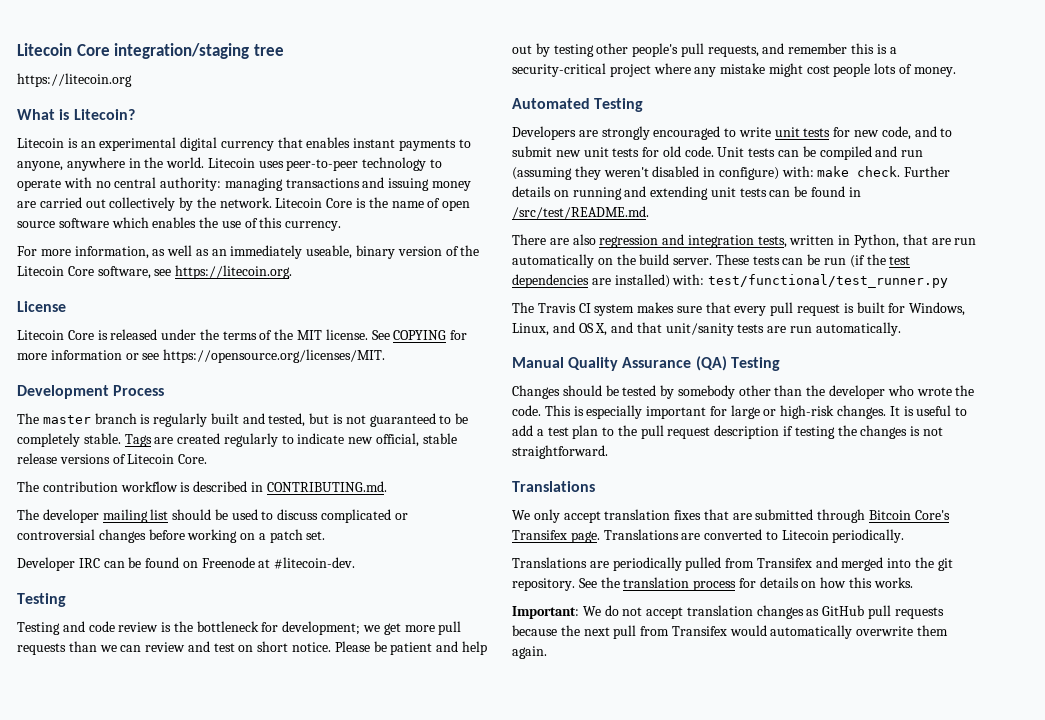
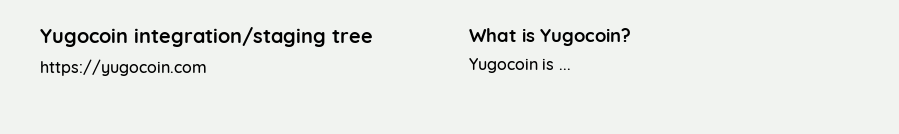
[17,43,110,56] Litecoin Core -> [40,28,128,47] Yugocoin
[17,73,132,87] https://litecoin.org -> [40,59,207,76] https://yugocoin.com
[73,109,135,120] [17,137,471,151] [17,157,443,171] [17,177,472,191] [17,197,471,211] [17,217,342,231] [17,245,480,259] [17,265,293,279] [17,301,66,312] [17,329,468,340] [17,349,386,363] [17,385,165,399] [17,413,469,427] [17,433,457,447] [17,453,208,464] [17,481,387,492] [17,509,408,523] [17,529,326,543] [17,557,356,571] [17,593,66,607] [17,621,462,635] [17,641,487,655] [512,43,897,57] [512,63,956,77] [512,98,644,112] [512,126,953,140] [512,146,924,160] [512,166,951,180] [512,186,861,200] [512,206,649,219] [512,234,977,248] [512,254,911,268] [512,274,949,288] [512,302,966,316] [512,322,901,336] [512,356,780,371] [512,385,975,399] [512,405,968,419] [512,425,943,439] [512,445,608,459] [512,481,595,492] [512,509,950,523] [512,529,905,543] [512,557,953,571] [512,577,913,591] [512,605,944,619] [512,625,949,639] [512,646,547,659] Litecoin? // Litecoin is an experimental digital currency that enables instant payments to anyone, anywhere in the world. Litecoin uses peer-to-peer technology to operate with no central authority: managing transactions and issuing money are carried out collectively by the network. Litecoin Core is the name of open source software which enables the use of this currency. // For more information, as well as an immediately useable, binary version of the Litecoin Core software, see https://litecoin.org. // License // Litecoin Core is released under the terms of the MIT license. See COPYING for more information or see https://opensource.org/licenses/MIT. // Development Process // The master branch is regularly built and tested, but is not guaranteed to be completely stable. Tags are created regularly to indicate new official, stable release versions of Litecoin Core. // The contribution workflow is described in CONTRIBUTING.md. // The developer mailing list should be used to discuss complicated or controversial changes before working on a patch set. // Developer IRC can be found on Freenode at #litecoin-dev. // Testing // Testing and code review is the bottleneck for development; we get more pull requests than we can review and test on short notice. Please be patient and help out by testing other people's pull requests, and remember this is a security-critical project where any mistake might cost people lots of money. // Automated Testing // Developers are strongly encouraged to write unit tests for new code, and to submit new unit tests for old code. Unit tests can be compiled and run (assuming they weren't disabled in configure) with: make check. Further details on running and extending unit tests can be found in /src/test/README.md. // There are also regression and integration tests, written in Python, that are run automatically on the build server. These tests can be run (if the test dependencies are installed) with: test/functional/test_runner.py // The Travis CI system makes sure that every pull request is built for Windows, Linux, and OS X, and that unit/sanity tests are run automatically. // Manual Quality Assurance (QA) Testing // Changes should be tested by somebody other than the developer who wrote the code. This is especially important for large or high-risk changes. It is useful to add a test plan to the pull request description if testing the changes is not straightforward. // Translations // We only accept translation fixes that are submitted through Bitcoin Core's Transifex page. Translations are converted to Litecoin periodically. // Translations are periodically pulled from Transifex and merged into the git repository. See the translation process for details on how this works. // Important: We do not accept translation changes as GitHub pull requests because the next pull from Transifex would automatically overwrite them again. -> [540,28,631,46] [469,58,571,73] Yugocoin? // Yugocoin is ...

